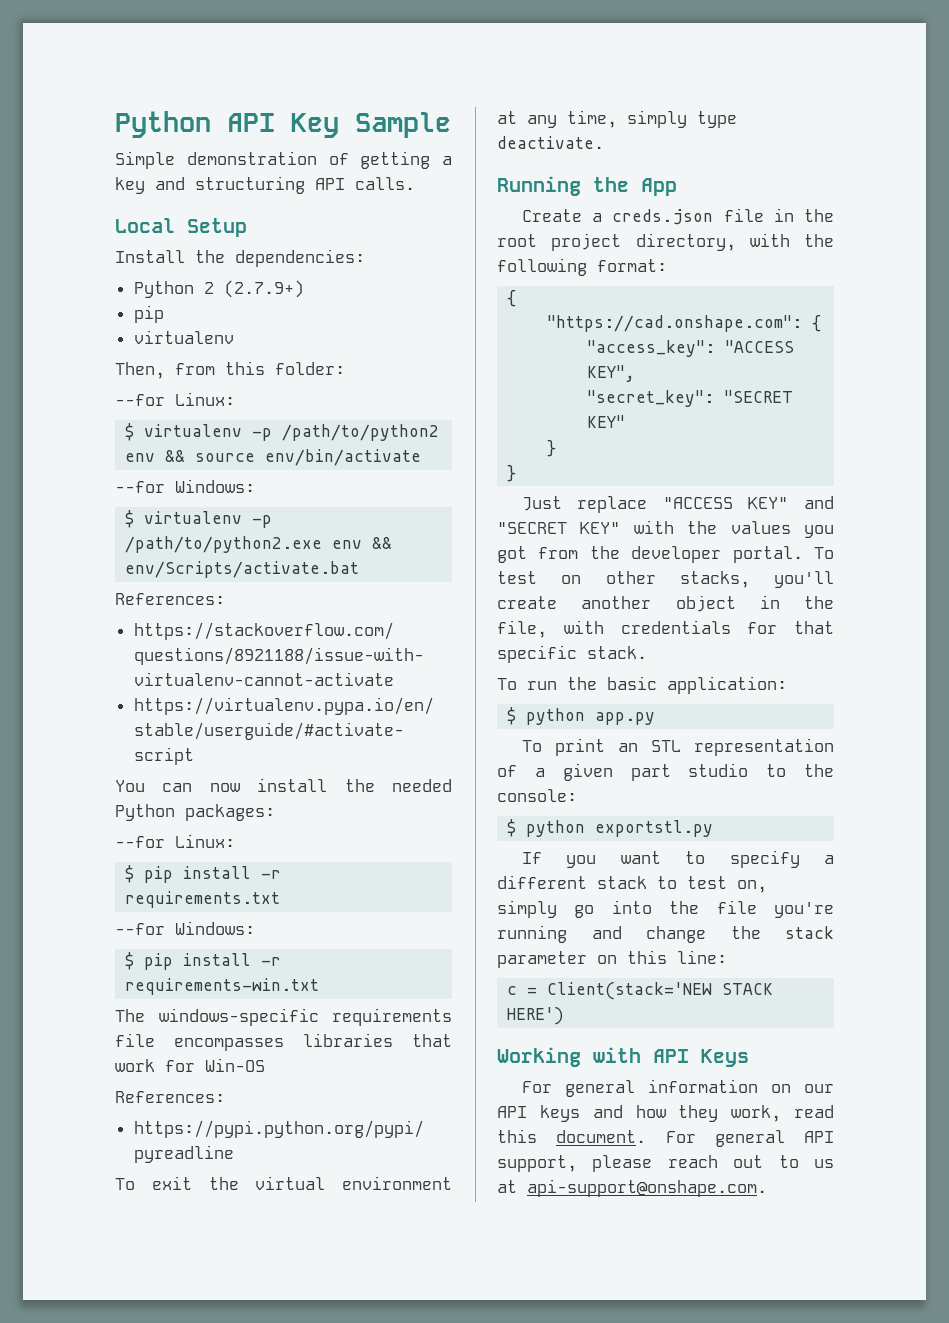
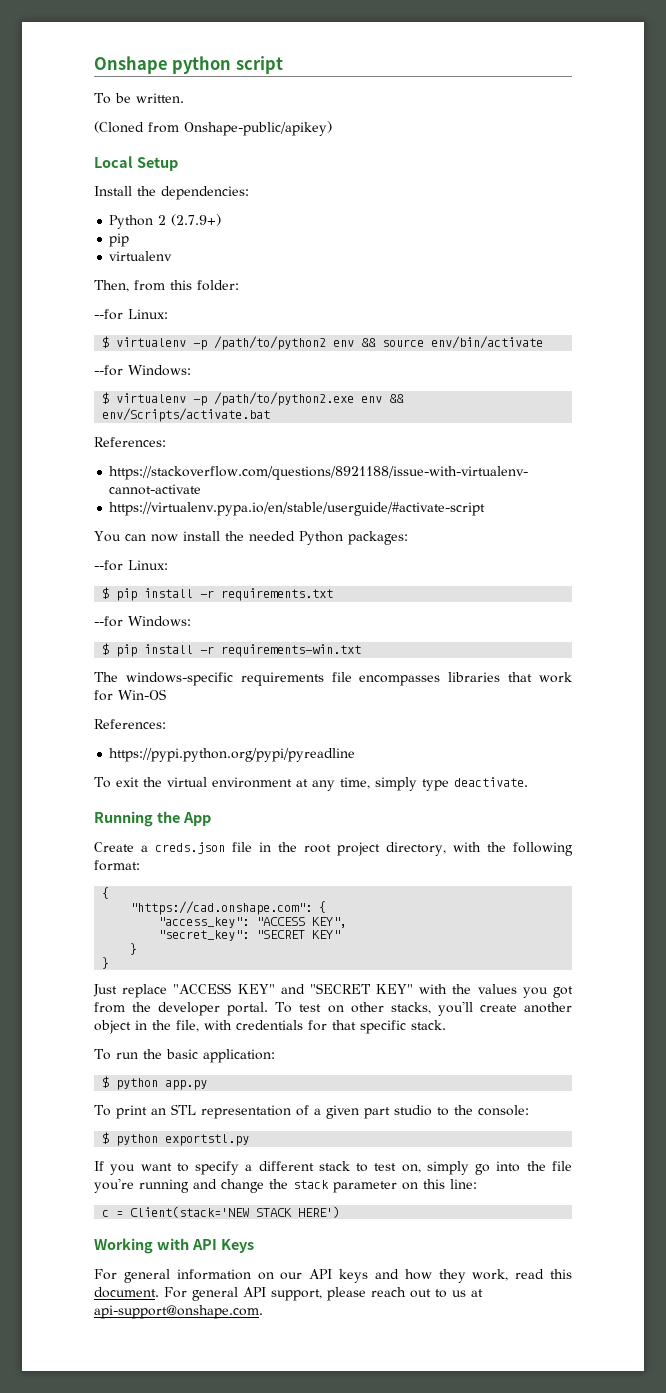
[115,111,451,138] [115,151,452,169] [115,176,415,194] Python API Key Sample // Simple demonstration of getting a key and structuring API calls. -> [94,56,283,74] [94,93,184,104] [94,121,332,136] Onshape python script // To be written. // (Cloned from Onshape-public/apikey)

